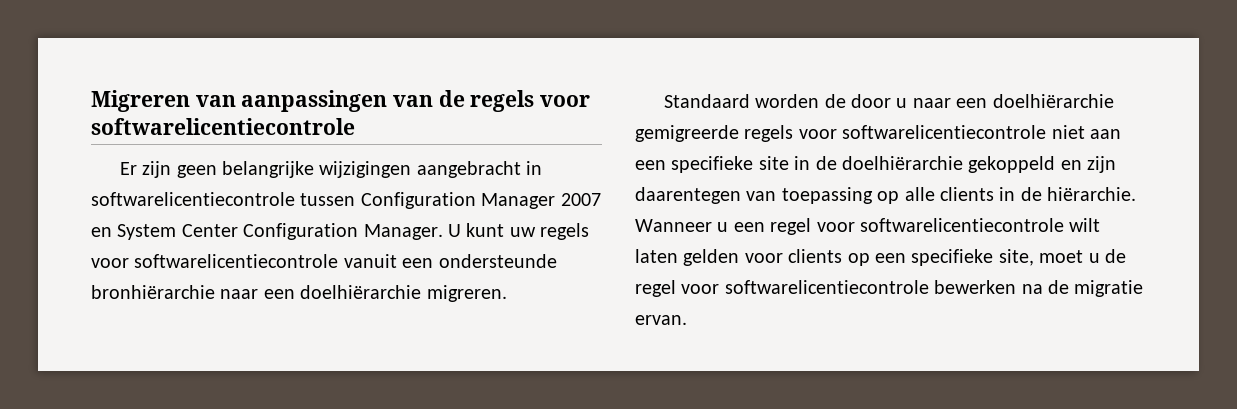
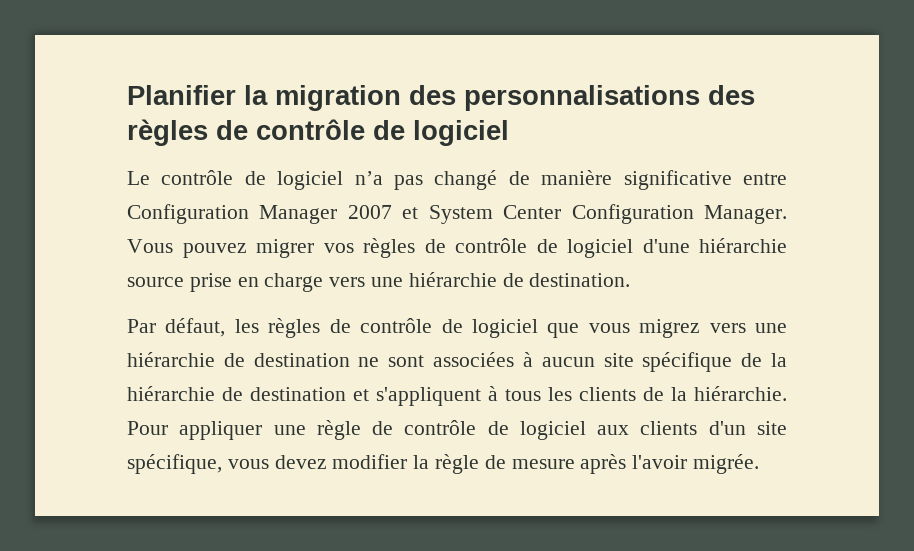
[91,90,591,112] [91,118,355,135] [119,161,543,178] [91,192,356,206] Migreren van aanpassingen van de regels voor softwarelicentiecontrole // Er zijn geen belangrijke wijzigingen aangebracht in softwarelicentiecontrole tussen -> [127,85,755,111] [127,119,509,146] [127,170,787,190] Planifier la migration des personnalisations des règles de contrôle de logiciel // Le contrôle de logiciel n’a pas changé de manière significative entre
[91,227,112,237] en -> [402,207,419,219] et
[448,223,590,240] [91,254,557,268] [91,285,507,302] [663,94,1114,108] [635,125,1121,142] [635,156,1117,173] [635,187,1137,204] [635,218,1101,235] [635,249,1126,266] [635,280,1144,297] [635,315,687,325] U kunt uw regels voor softwarelicentiecontrole vanuit een ondersteunde bronhiërarchie naar een doelhiërarchie migreren. // Standaard worden de door u naar een doelhiërarchie gemigreerde regels voor softwarelicentiecontrole niet aan een specifieke site in de doelhiërarchie gekoppeld en zijn daarentegen van toepassing op alle clients in de hiërarchie. Wanneer u een regel voor softwarelicentiecontrole wilt laten gelden voor clients op een specifieke site, moet u de regel voor softwarelicentiecontrole bewerken na de migratie ervan. -> [127,238,787,258] [127,272,631,292] [127,318,787,338] [127,352,788,372] [127,386,787,406] [127,420,787,440] [127,454,760,474] Vous pouvez migrer vos règles de contrôle de logiciel d'une hiérarchie source prise en charge vers une hiérarchie de destination. // Par défaut, les règles de contrôle de logiciel que vous migrez vers une hiérarchie de destination ne sont associées à aucun site spécifique de la hiérarchie de destination et s'appliquent à tous les clients de la hiérarchie. Pour appliquer une règle de contrôle de logiciel aux clients d'un site spécifique, vous devez modifier la règle de mesure après l'avoir migrée.

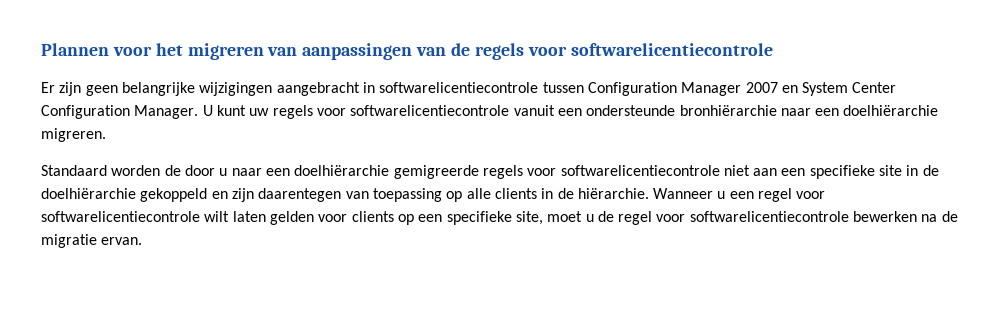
[127,85,755,111] [127,119,509,146] [127,170,787,190] Planifier la migration des personnalisations des règles de contrôle de logiciel // Le contrôle de logiciel n’a pas changé de manière significative entre -> [41,43,773,60] [41,82,584,96] Plannen voor het migreren van aanpassingen van de regels voor softwarelicentiecontrole // Er zijn geen belangrijke wijzigingen aangebracht in softwarelicentiecontrole tussen
[402,207,419,219] et -> [781,85,798,93] en
[127,238,787,258] [127,272,631,292] [127,318,787,338] [127,352,788,372] [127,386,787,406] [127,420,787,440] [127,454,760,474] Vous pouvez migrer vos règles de contrôle de logiciel d'une hiérarchie source prise en charge vers une hiérarchie de destination. // Par défaut, les règles de contrôle de logiciel que vous migrez vers une hiérarchie de destination ne sont associées à aucun site spécifique de la hiérarchie de destination et s'appliquent à tous les clients de la hiérarchie. Pour appliquer une règle de contrôle de logiciel aux clients d'un site spécifique, vous devez modifier la règle de mesure après l'avoir migrée. -> [202,105,939,119] [41,128,106,142] [41,165,939,179] [41,188,826,202] [41,211,958,225] [41,234,143,248] U kunt uw regels voor softwarelicentiecontrole vanuit een ondersteunde bronhiërarchie naar een doelhiërarchie migreren. // Standaard worden de door u naar een doelhiërarchie gemigreerde regels voor softwarelicentiecontrole niet aan een specifieke site in de doelhiërarchie gekoppeld en zijn daarentegen van toepassing op alle clients in de hiërarchie. Wanneer u een regel voor softwarelicentiecontrole wilt laten gelden voor clients op een specifieke site, moet u de regel voor softwarelicentiecontrole bewerken na de migratie ervan.

